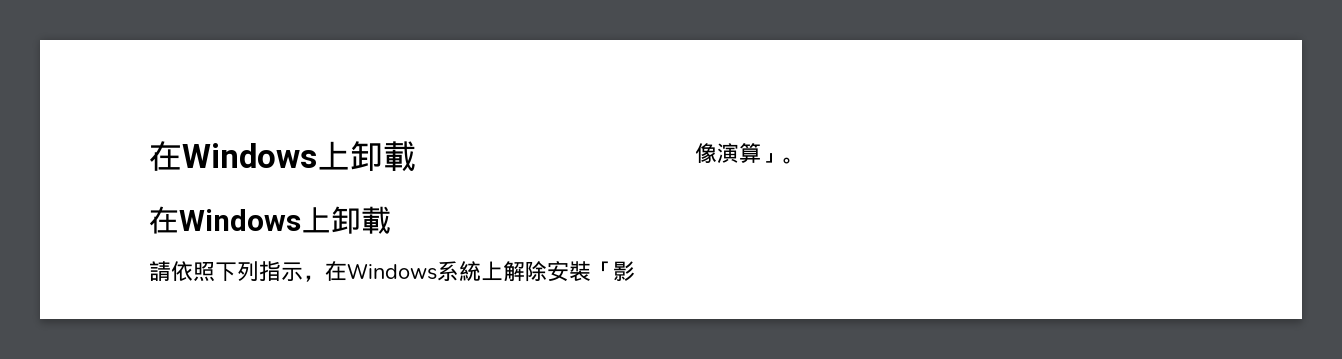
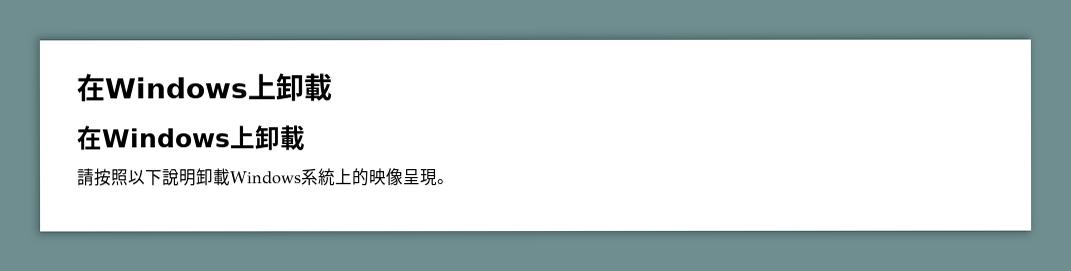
[171,261,635,282] [695,143,783,164] 依照下列指示，在Windows系統上解除安裝「影像演算」 -> [94,168,438,187] 按照以下說明卸載Windows系統上的映像呈現

